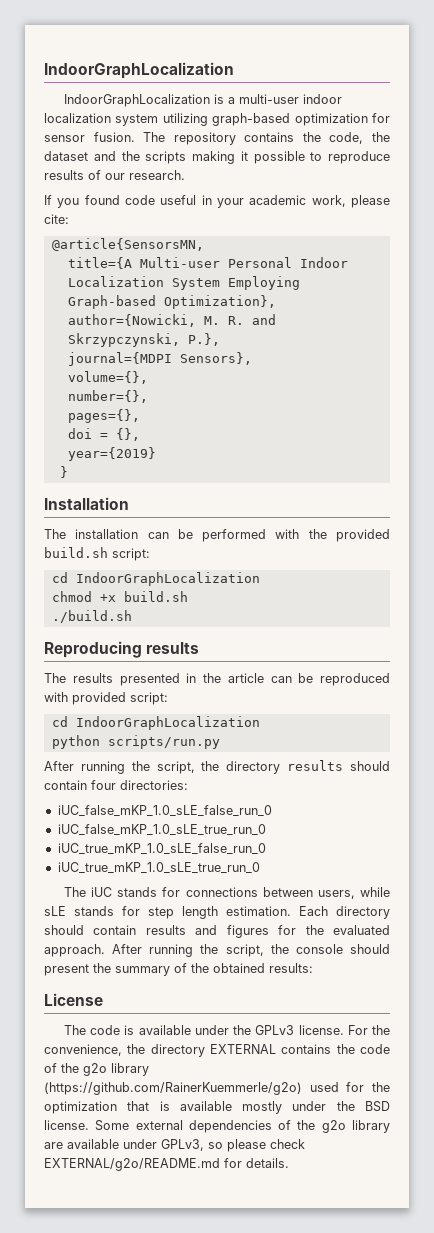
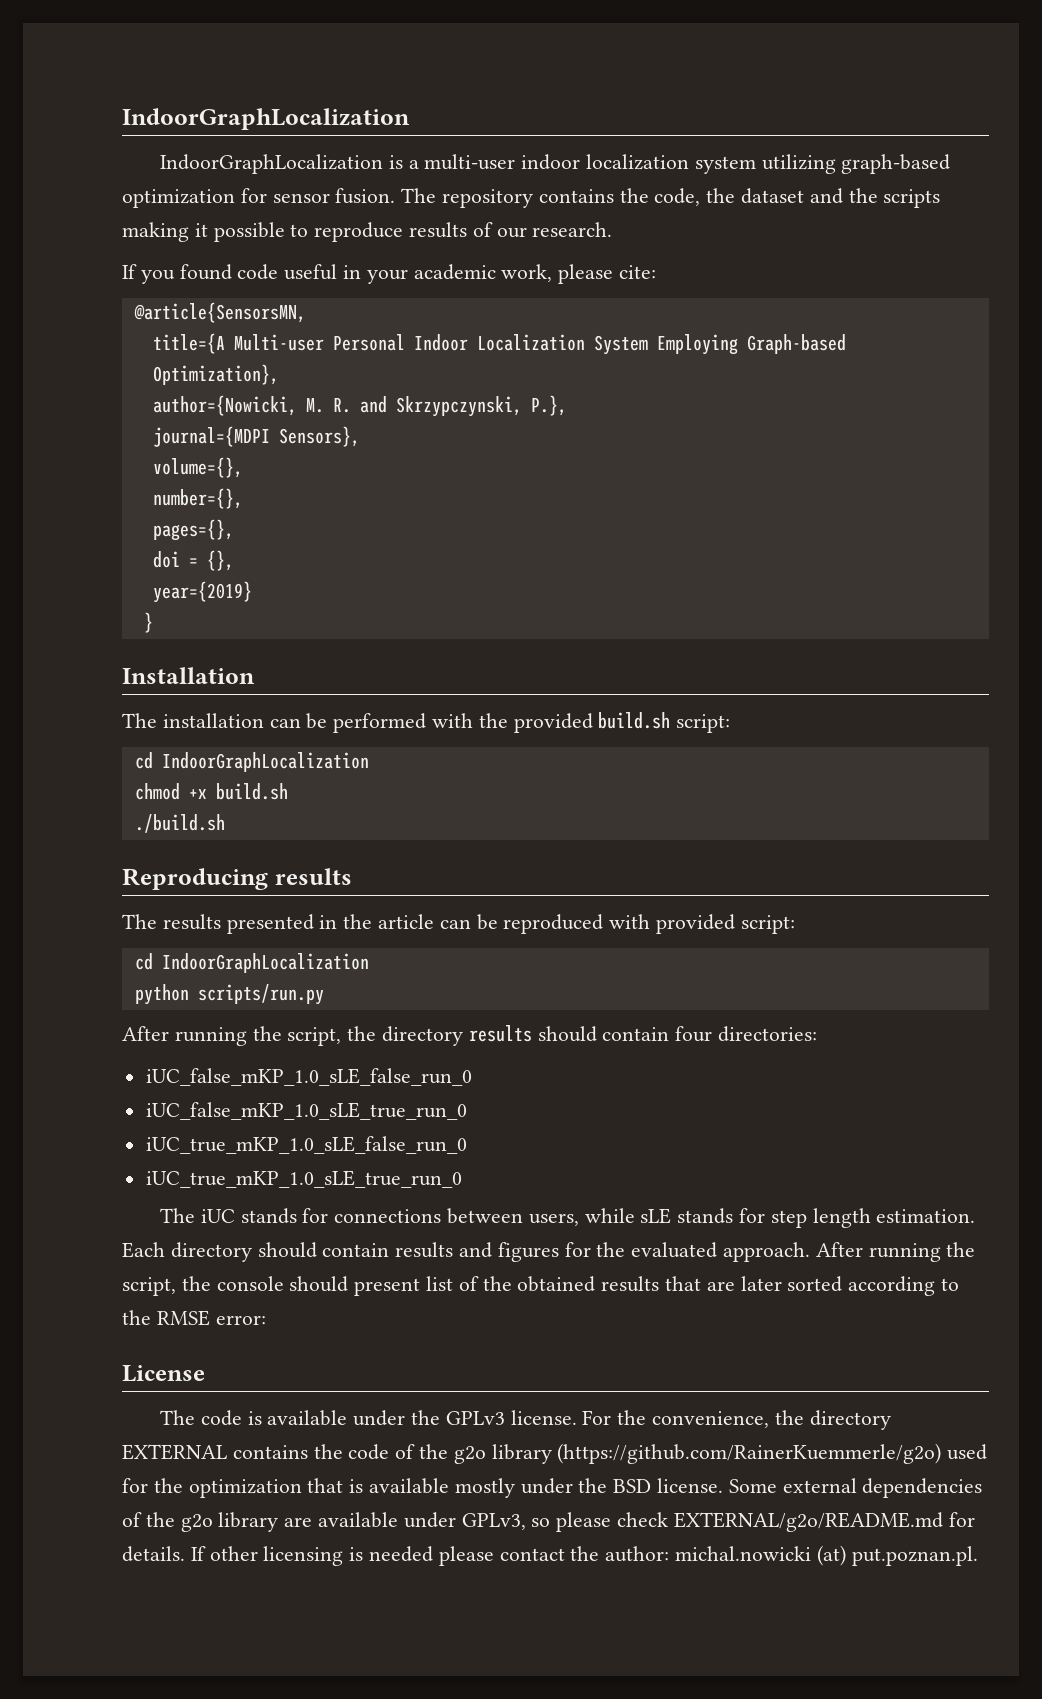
[93,963,170,976] the summary -> [426,1276,454,1291] list
[269,963,313,973] results: -> [601,1276,960,1296] [122,1310,266,1326] results that are later sorted according to the RMSE error:
(289, 1163) none -> [190,1545,978,1566] If other licensing is needed please contact the author: michal.nowicki (at) put.poznan.pl.

